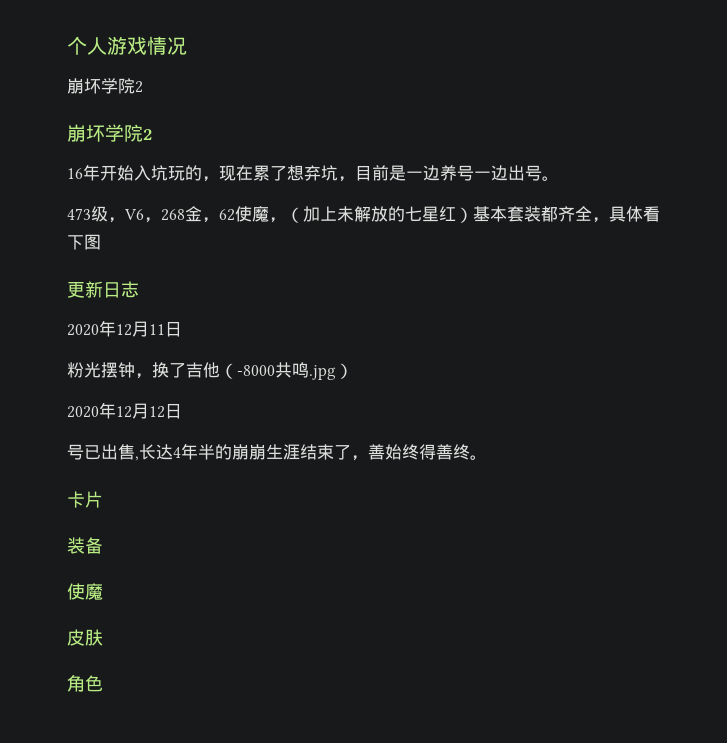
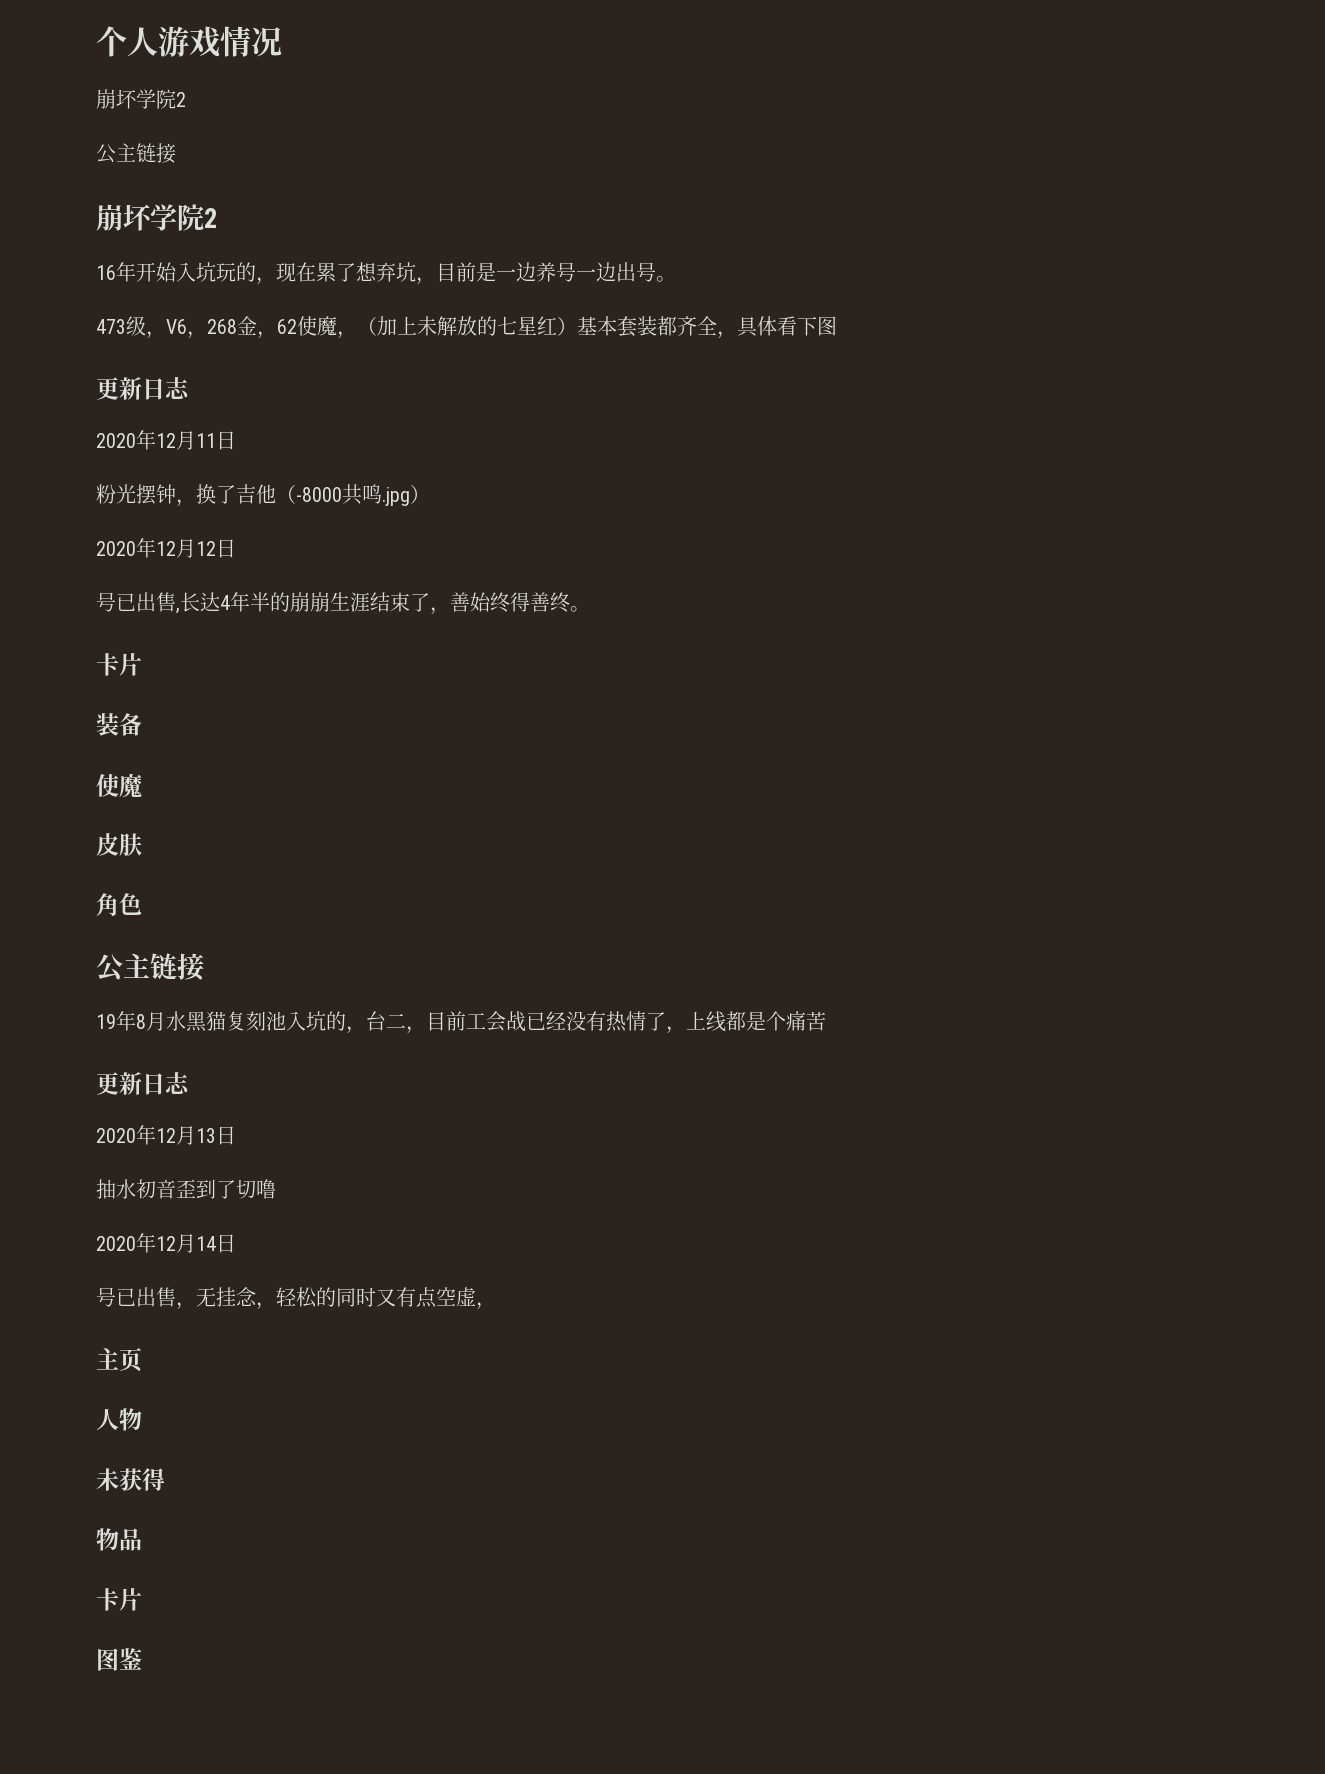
(143, 87) none -> [96,143,176,164] // 公主链接
(103, 683) none -> [96,953,204,982] [96,1011,826,1034] [96,1072,190,1095] [96,1125,236,1145] [96,1179,276,1199] [96,1233,236,1253] [96,1287,496,1310] [96,1348,142,1372] [96,1408,142,1431] [96,1468,165,1491] [96,1528,142,1551] [96,1588,142,1611] [96,1648,142,1671] // 公主链接 // 19年8月水黑猫复刻池入坑的，台二，目前工会战已经没有热情了，上线都是个痛苦 // 更新日志 // 2020年12月13日 // 抽水初音歪到了切噜 // 2020年12月14日 // 号已出售，无挂念，轻松的同时又有点空虚， // 主页 // 人物 // 未获得 // 物品 // 卡片 // 图鉴

